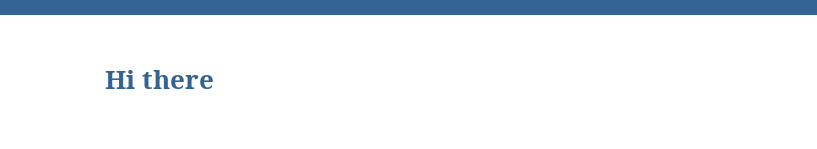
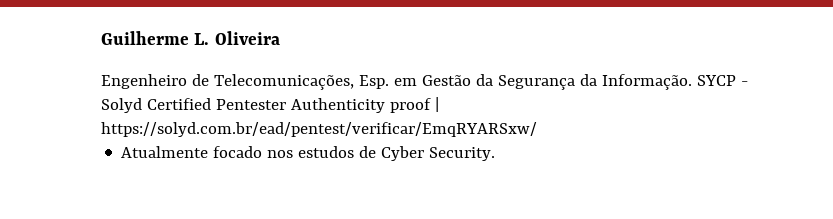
[105,70,215,89] Hi there -> [101,31,280,45] [101,74,748,90] [101,97,439,113] [101,122,537,137] [121,146,496,161] Guilherme L. Oliveira // Engenheiro de Telecomunicações, Esp. em Gestão da Segurança da Informação. SYCP - Solyd Certified Pentester Authenticity proof | https://solyd.com.br/ead/pentest/verificar/EmqRYARSxw/ // Atualmente focado nos estudos de Cyber Security.

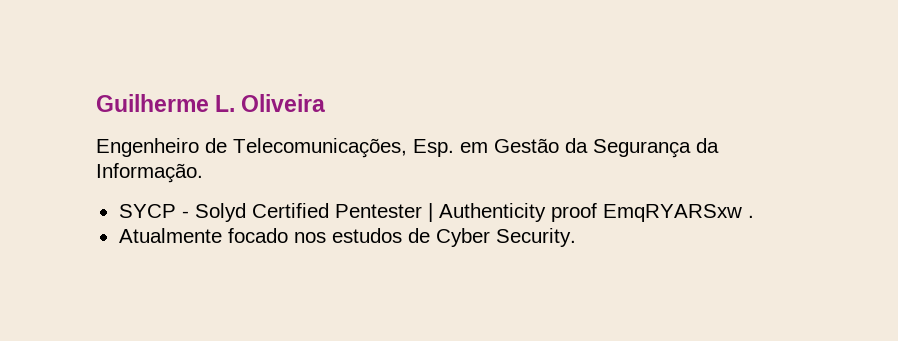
(692, 82) none -> (203, 173) //
(286, 104) none -> [427,203,433,222] |
[434,97,439,112] [101,122,537,137] | https://solyd.com.br/ead/pentest/verificar/EmqRYARSxw/ -> [602,204,754,222] EmqRYARSxw .

